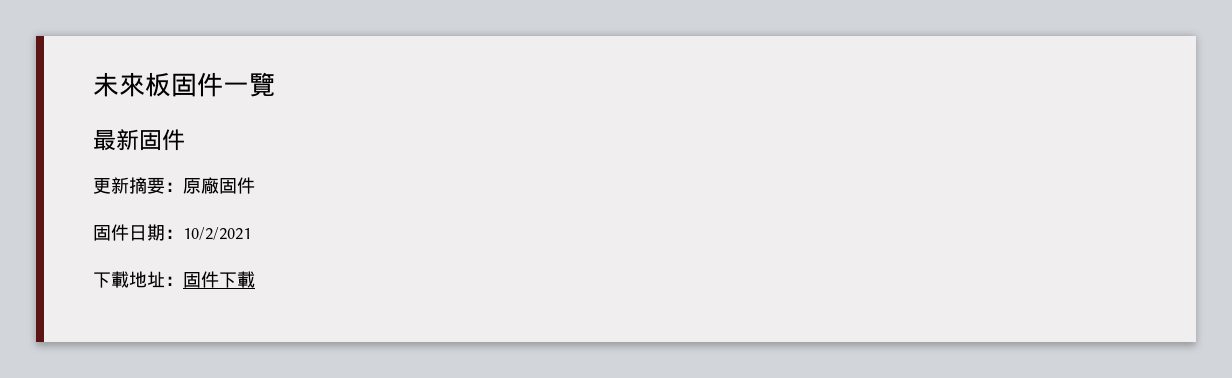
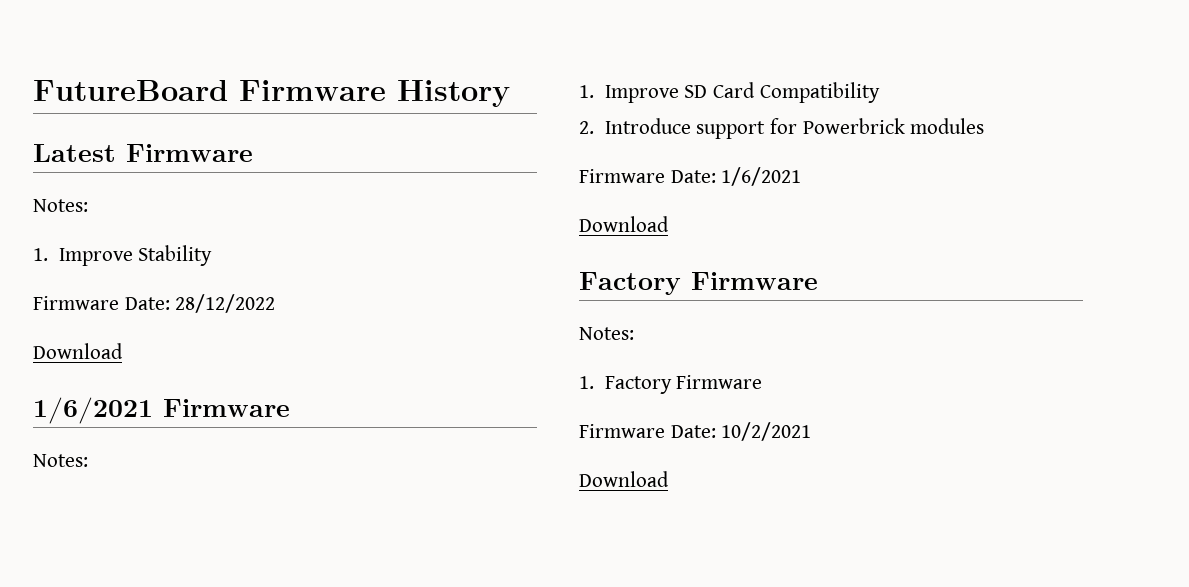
[93,72,275,97] [93,129,185,151] [93,177,255,194] [93,224,251,241] [93,271,255,288] 未來板固件一覽 // 最新固件 // 更新摘要：原廠固件 // 固件日期：10/2/2021 // 下載地址：固件下載 -> [33,80,510,107] [33,144,253,162] [33,199,88,212] [33,245,213,266] [33,294,276,313] [33,343,123,359] [33,397,290,424] [33,454,88,467] [579,82,880,103] [579,118,985,139] [579,167,802,186] [579,216,669,232] [579,272,818,295] [579,327,634,340] [579,375,763,394] [579,422,812,441] [579,471,669,487] FutureBoard Firmware History // Latest Firmware // Notes: // 1. Improve Stability // Firmware Date: 28/12/2022 // Download // 1/6/2021 Firmware // Notes: // 1. Improve SD Card Compatibility // 2. Introduce support for Powerbrick modules // Firmware Date: 1/6/2021 // Download // Factory Firmware // Notes: // 1. Factory Firmware // Firmware Date: 10/2/2021 // Download

